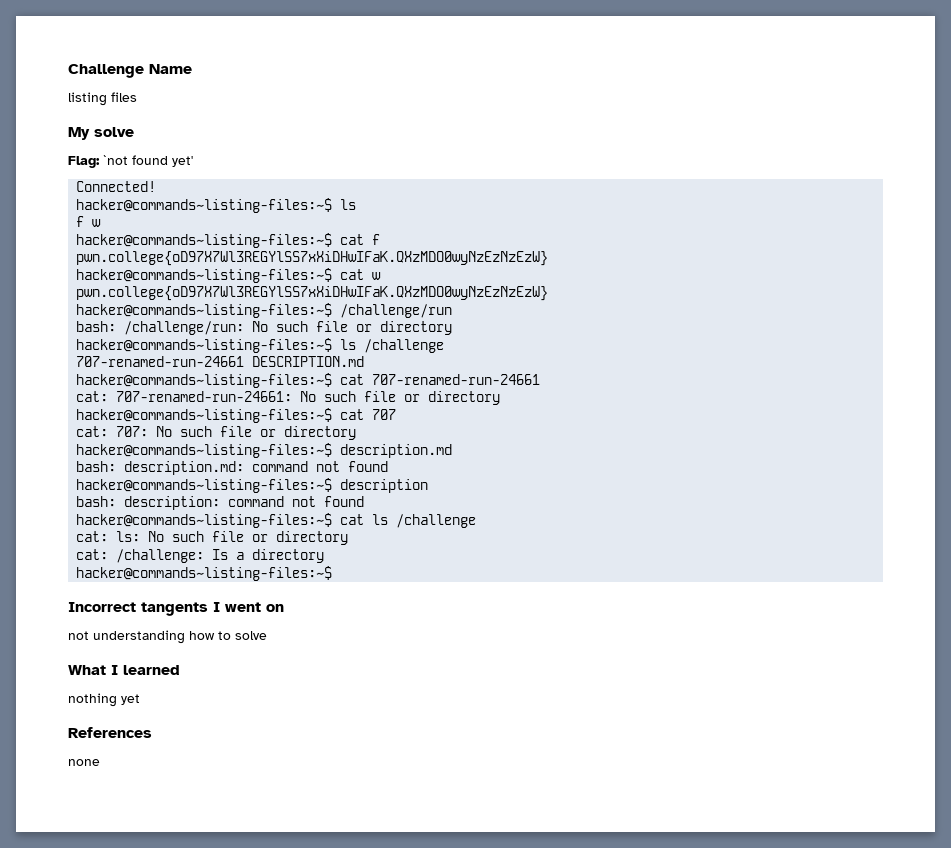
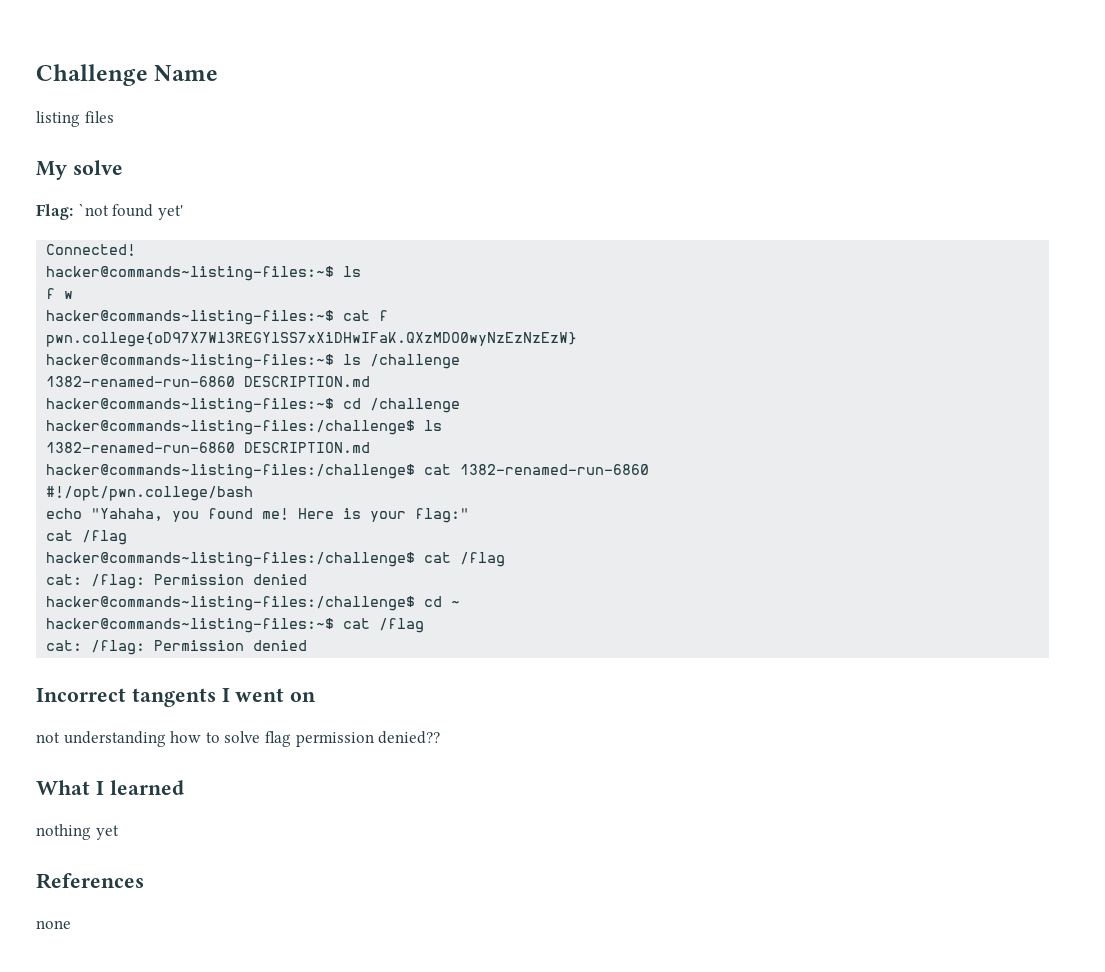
[76,268,382,283] [76,286,549,301] [76,303,453,318] [76,321,453,335] // hacker@commands~listing-files:~$ cat w // pwn.college{oD97X7Wl3REGYlSS7xXiDHwIFaK.QXzMDO0wyNzEzNzEzW} // hacker@commands~listing-files:~$ /challenge/run // bash: /challenge/run: No such file or directory -> (578, 339) none
[76,356,245,367] 707-renamed-run-24661 -> [46,376,236,387] 1382-renamed-run-6860
[340,374,541,385] [76,391,501,405] [76,408,397,423] [76,426,357,440] [76,443,453,458] [76,461,389,475] [76,478,429,493] [76,496,365,510] [76,513,477,528] [76,531,349,545] [76,549,325,563] [76,566,333,581] cat 707-renamed-run-24661 // cat: 707-renamed-run-24661: No such file or directory // hacker@commands~listing-files:~$ cat 707 // cat: 707: No such file or directory // hacker@commands~listing-files:~$ description.md // bash: description.md: command not found // hacker@commands~listing-files:~$ description // bash: description: command not found // hacker@commands~listing-files:~$ cat ls /challenge // cat: ls: No such file or directory // cat: /challenge: Is a directory // hacker@commands~listing-files:~$ -> [343,398,461,413] [46,420,443,435] [46,442,371,453] [46,464,650,479] [46,486,254,501] [46,508,470,523] [46,530,128,545] [46,552,506,567] [46,574,308,589] [46,596,461,611] [46,618,425,633] [46,640,308,655] cd /challenge // hacker@commands~listing-files:/challenge$ ls // 1382-renamed-run-6860 DESCRIPTION.md // hacker@commands~listing-files:/challenge$ cat 1382-renamed-run-6860 // #!/opt/pwn.college/bash // echo "Yahaha, you found me! Here is your flag:" // cat /flag // hacker@commands~listing-files:/challenge$ cat /flag // cat: /flag: Permission denied // hacker@commands~listing-files:/challenge$ cd ~ // hacker@commands~listing-files:~$ cat /flag // cat: /flag: Permission denied
(267, 635) none -> [264,731,441,747] flag permission denied??

